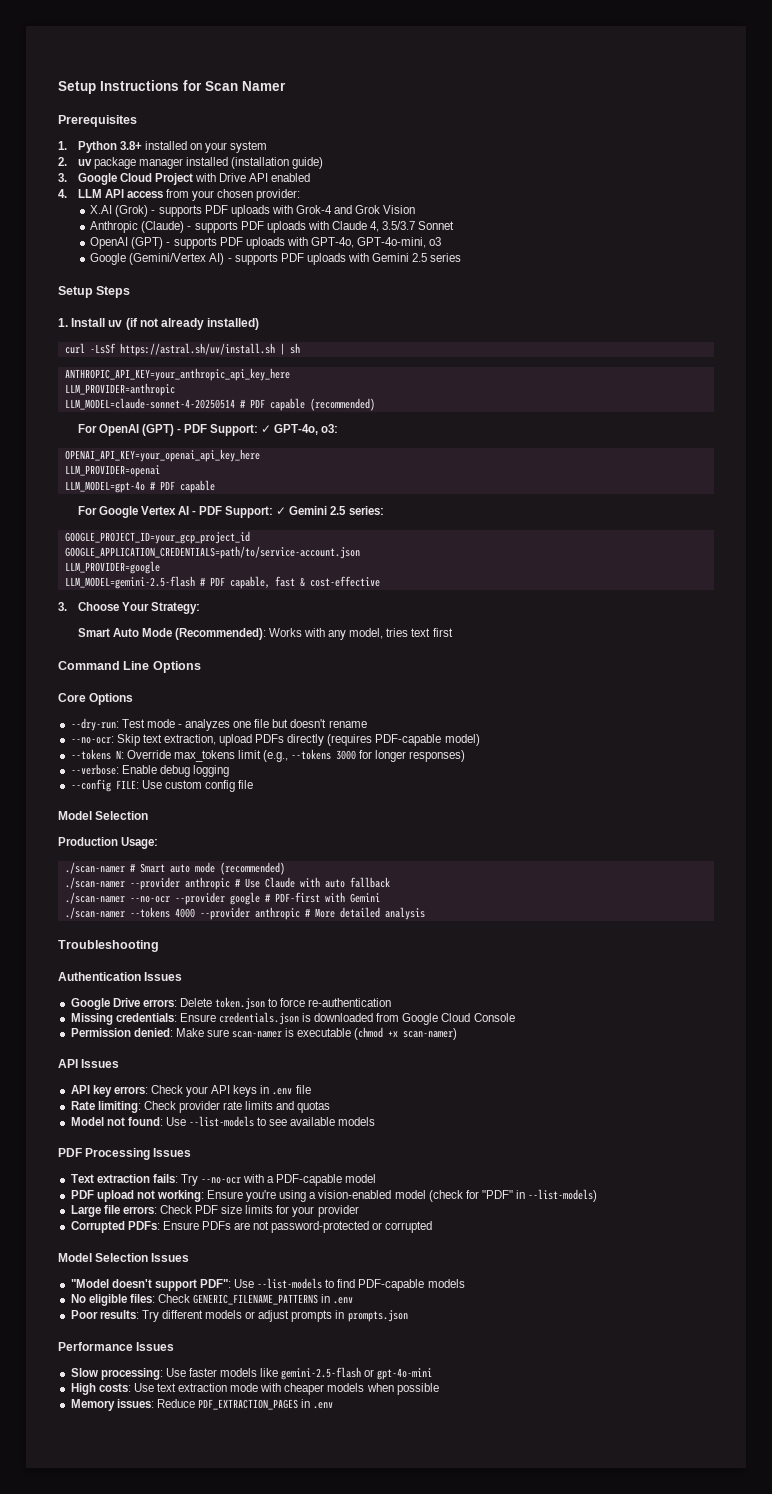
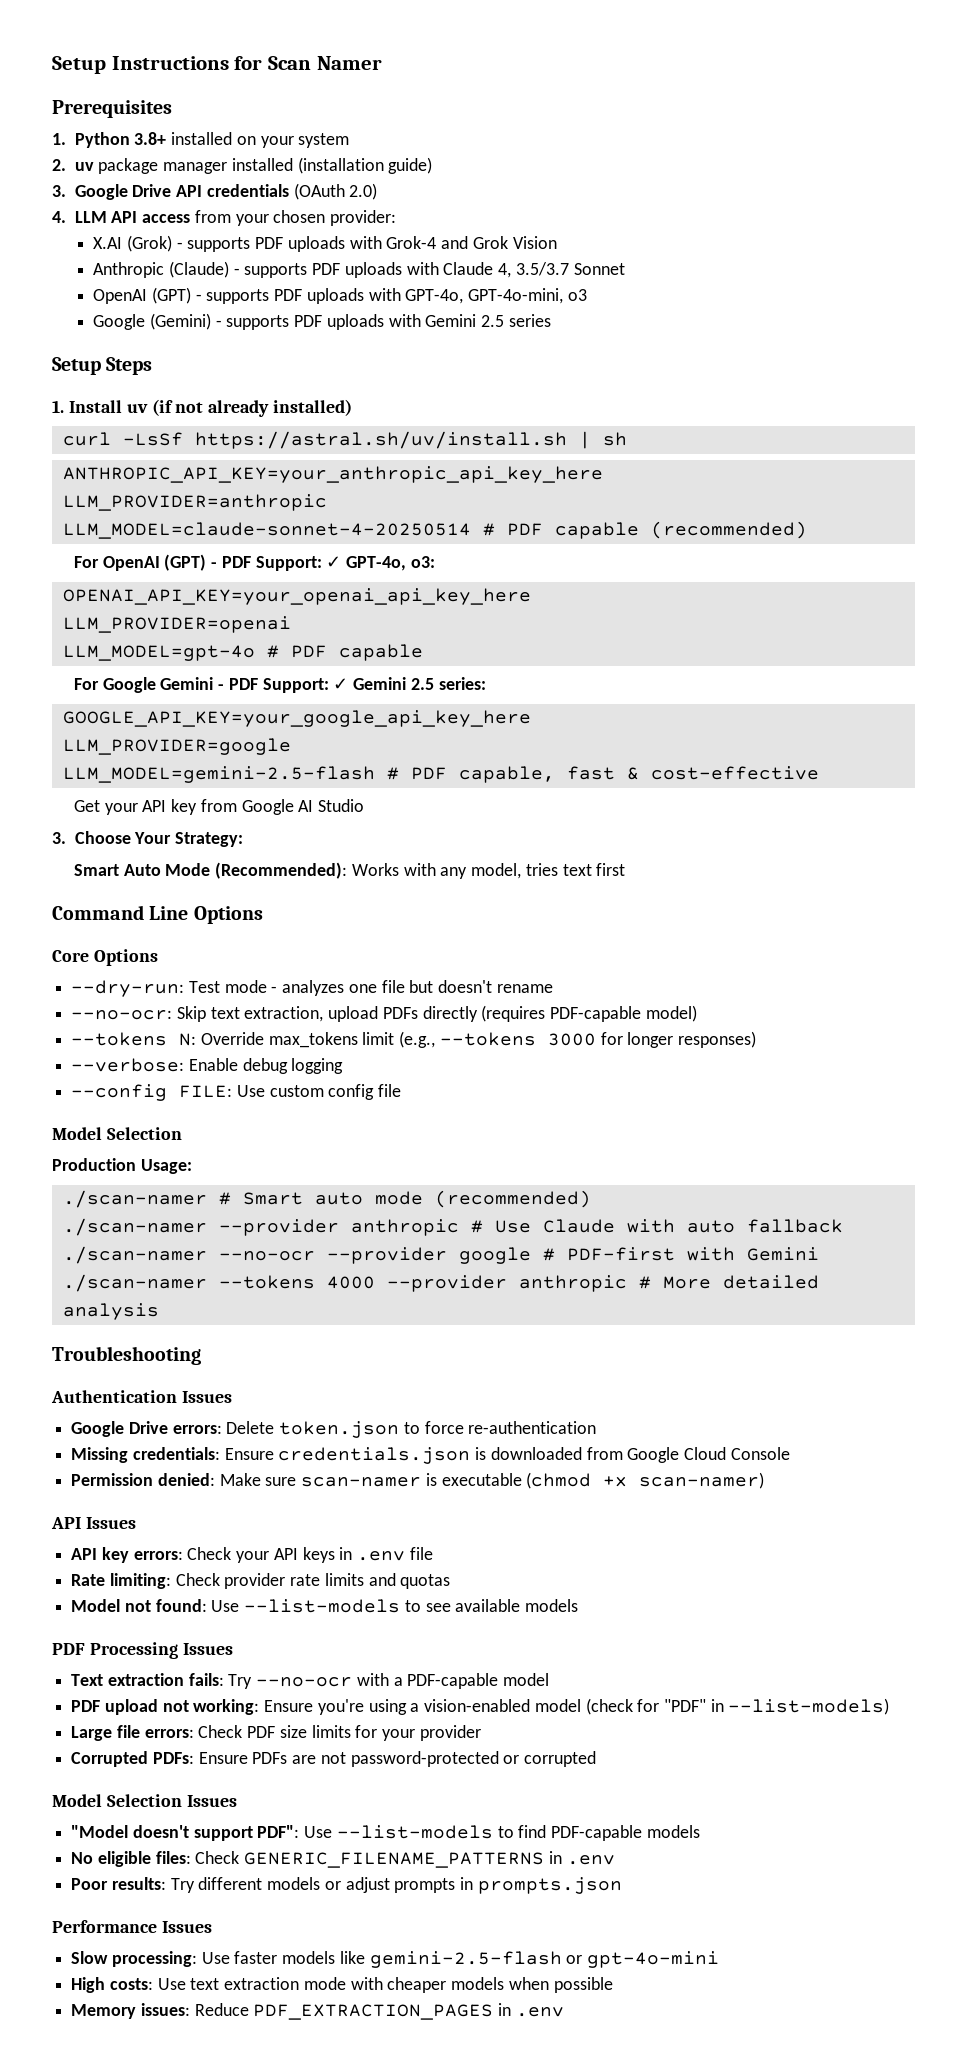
[119,173,311,185] Cloud Project with Drive API enabled -> [132,183,378,200] Drive API credentials (OAuth 2.0)
[129,253,225,265] (Gemini/Vertex AI) -> [150,313,212,330] (Gemini)
[140,506,189,515] Vertex AI -> [160,677,214,690] Gemini
[64,531,250,544] [64,546,360,559] GOOGLE_PROJECT_ID=your_gcp_project_id // GOOGLE_APPLICATION_CREDENTIALS=path/to/service-account.json -> [62,710,531,727] GOOGLE_API_KEY=your_google_api_key_here
(380, 581) none -> [74,799,365,815] // Get your API key from Google AI Studio

